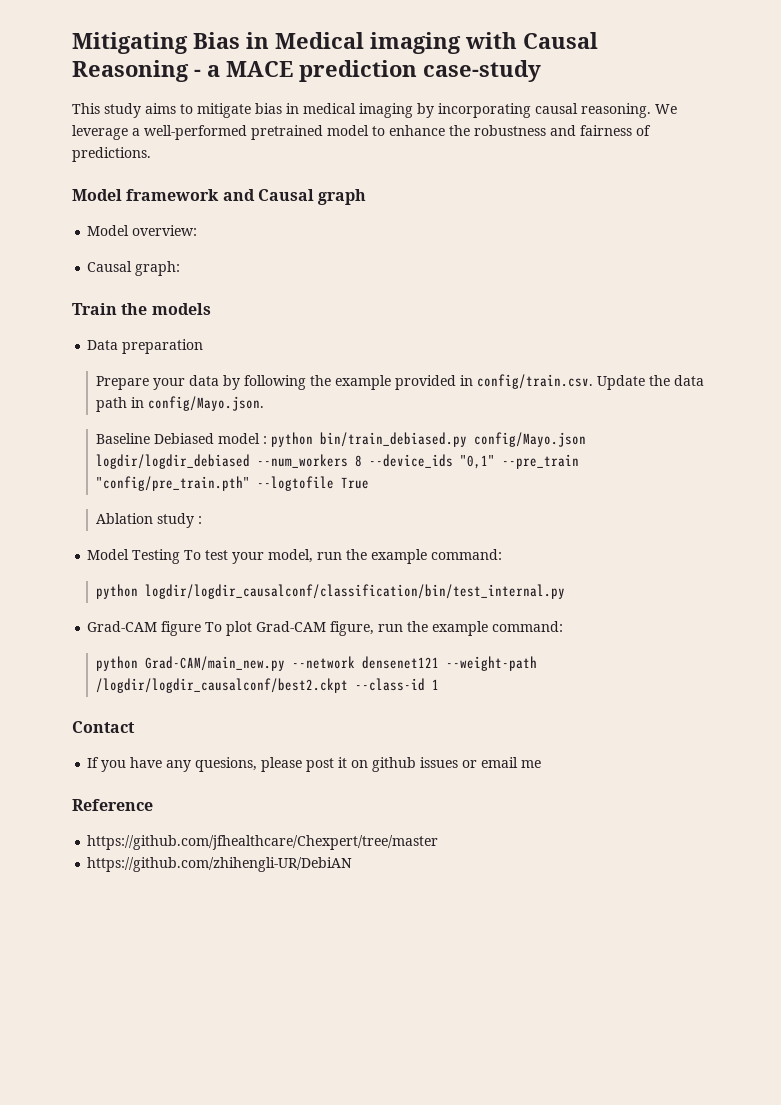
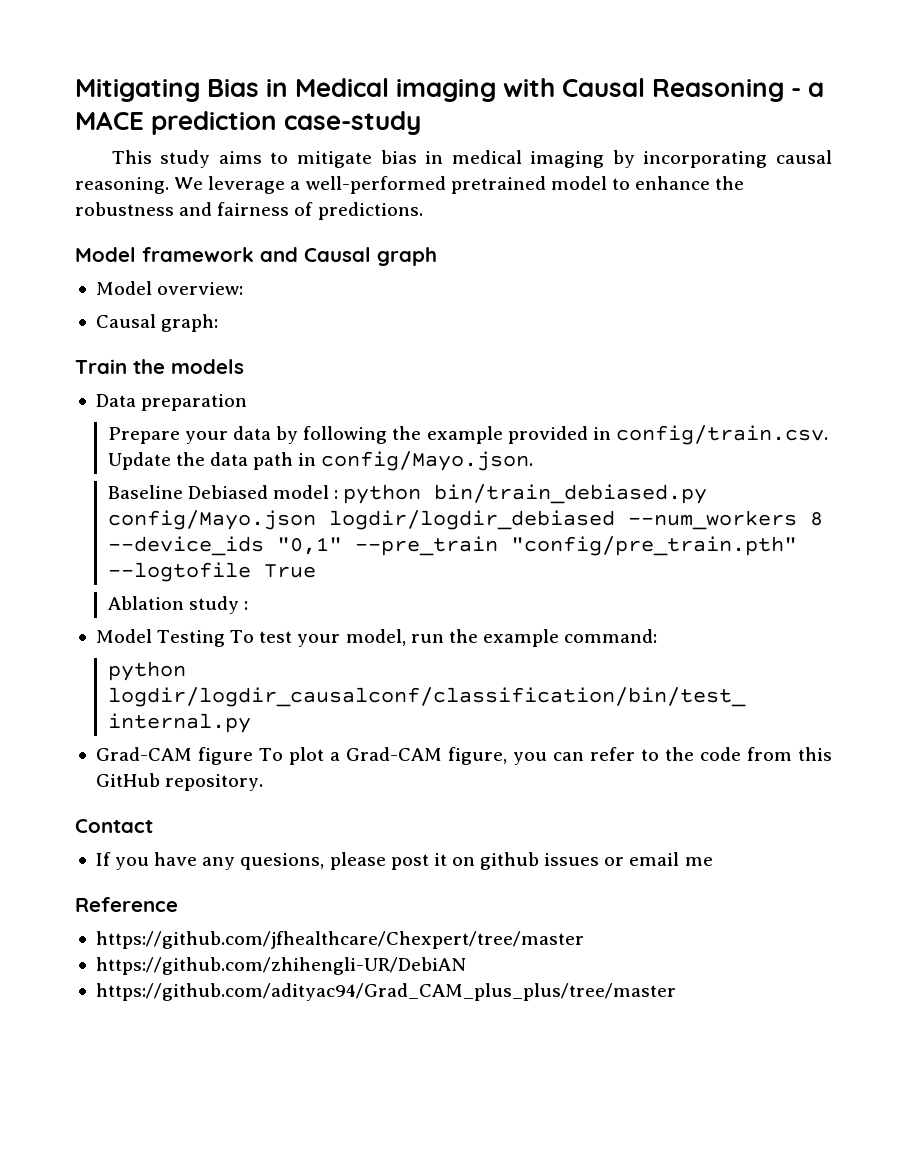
(253, 628) none -> [329,752,340,761] a
[378,621,564,636] [96,656,538,671] [96,678,440,693] run the example command: // python Grad-CAM/main_new.py --network densenet121 --weight-path /logdir/logdir_causalconf/best2.ckpt --class-id 1 -> [512,747,832,765] [95,773,264,791] you can refer to the code from this GitHub repository.
(353, 864) none -> [95,983,676,1001] // https://github.com/adityac94/Grad_CAM_plus_plus/tree/master

